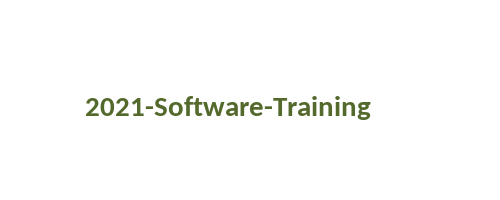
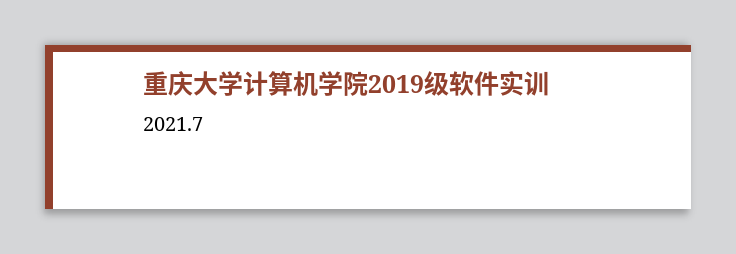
[85,96,371,120] 2021-Software-Training -> [143,71,549,96] [143,117,203,131] 重庆大学计算机学院2019级软件实训 // 2021.7

